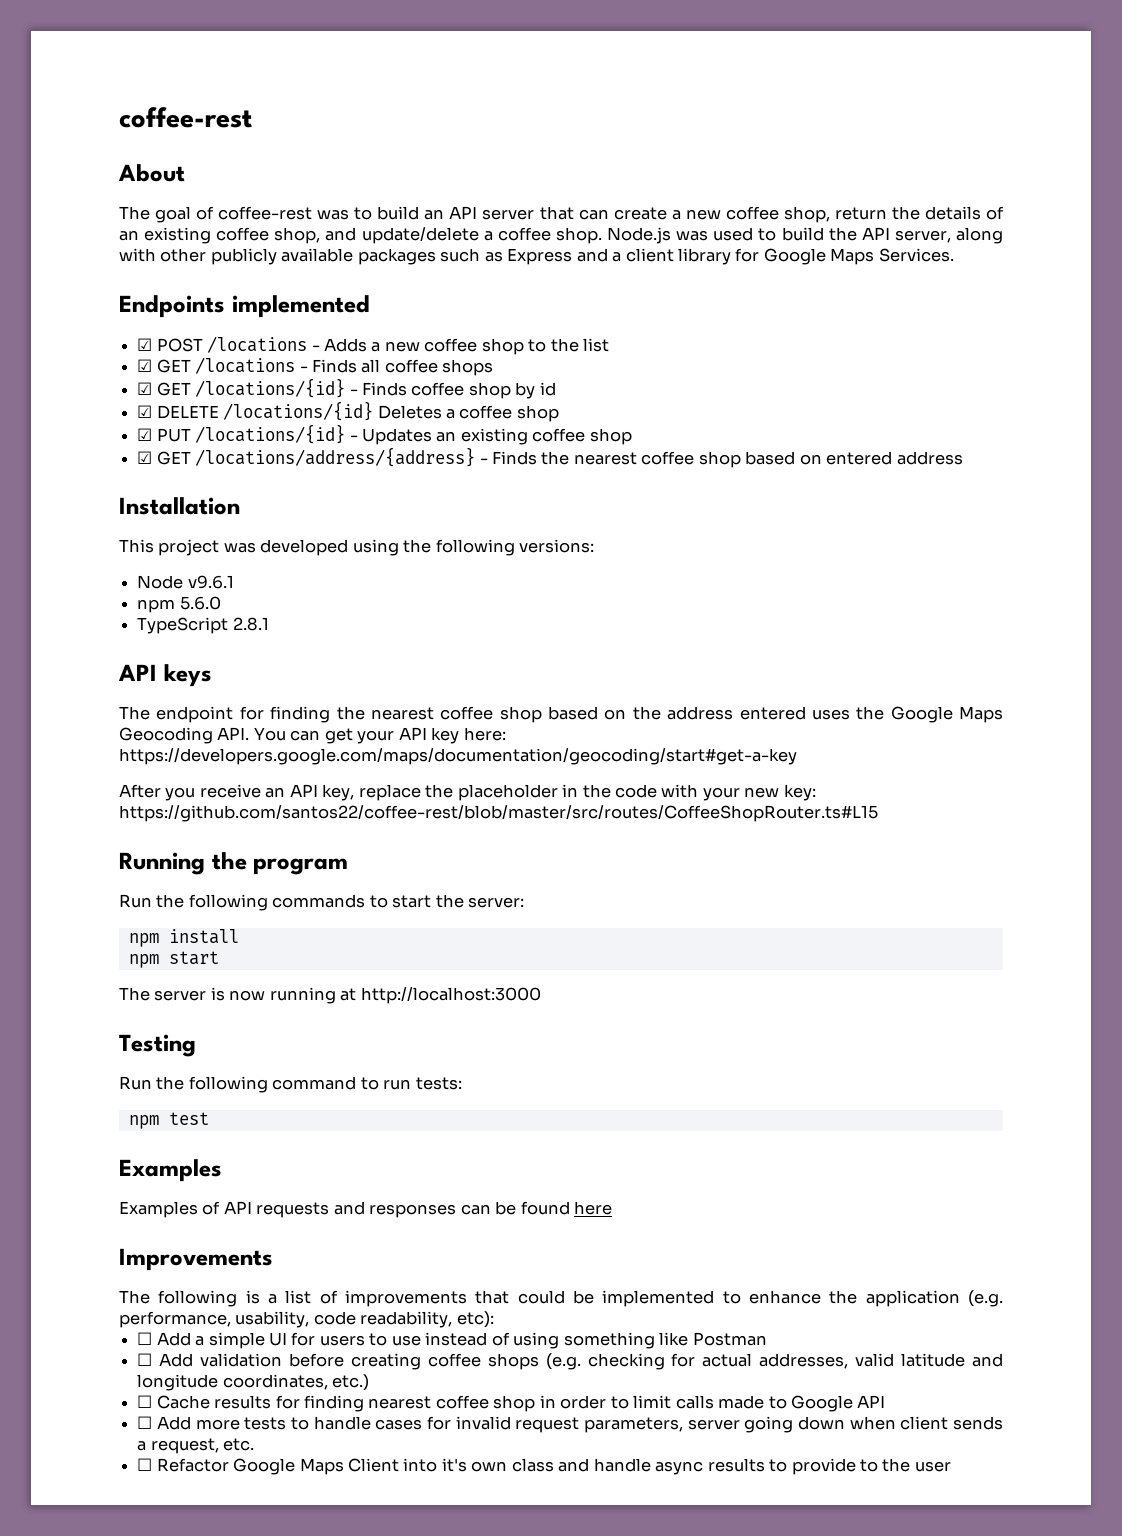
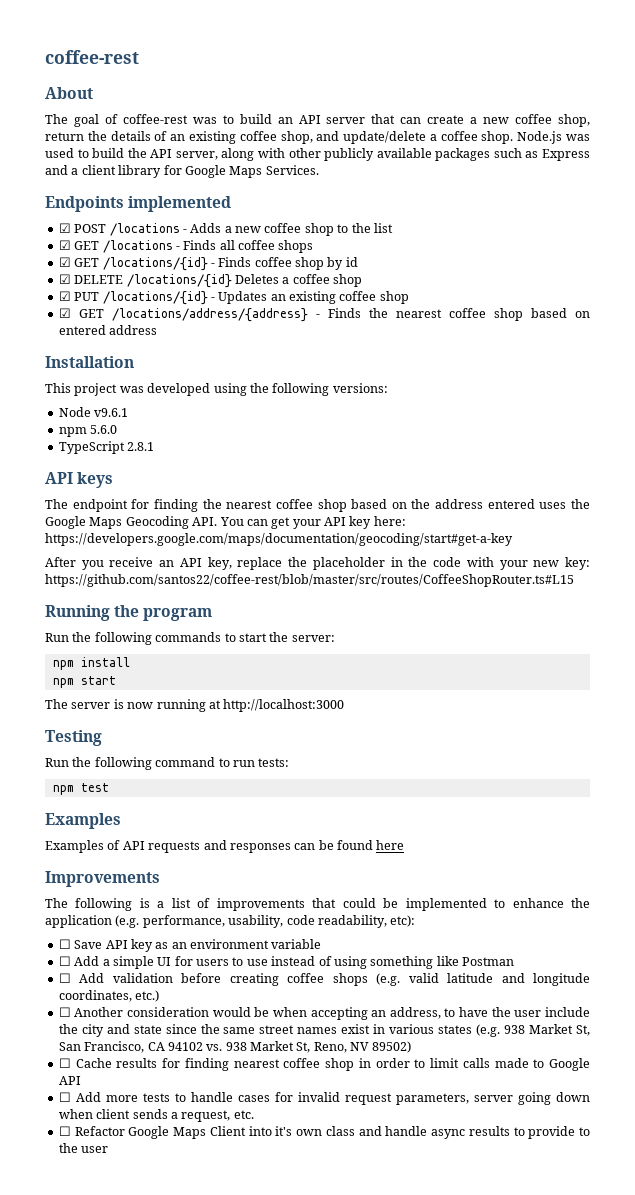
(494, 1319) none -> [58,939,322,952] // ☐ Save API key as an environment variable
[587,1353,849,1370] checking for actual addresses, -> (401, 979) none
(370, 1382) none -> [58,1007,590,1020] [58,1024,590,1037] [58,1041,411,1053] // ☐ Another consideration would be when accepting an address, to have the user include the city and state since the same street names exist in various states (e.g. 938 Market St, San Francisco, CA 94102 vs. 938 Market St, Reno, NV 89502)

